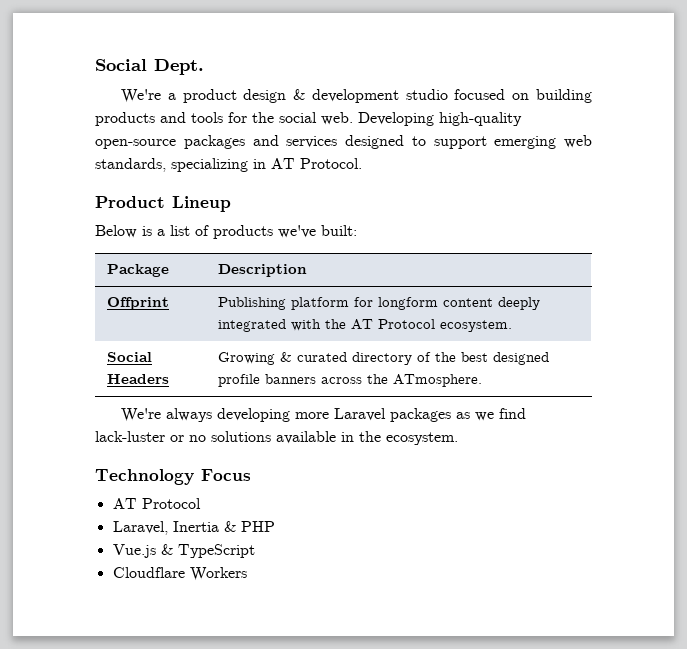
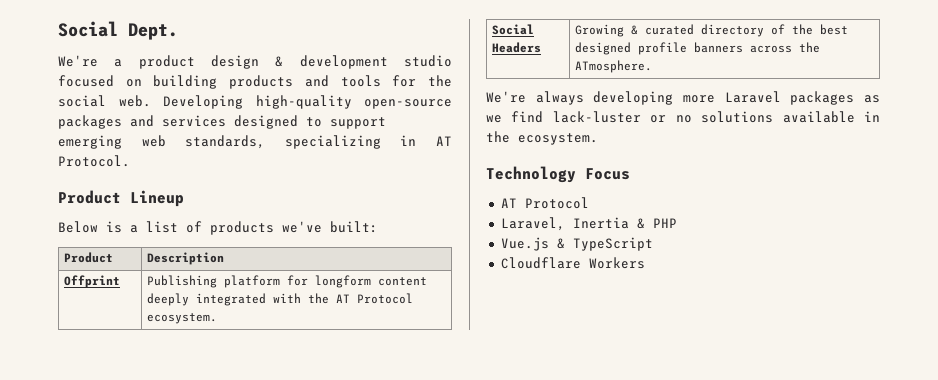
[107,264,170,277] Package -> [63,252,113,263] Product

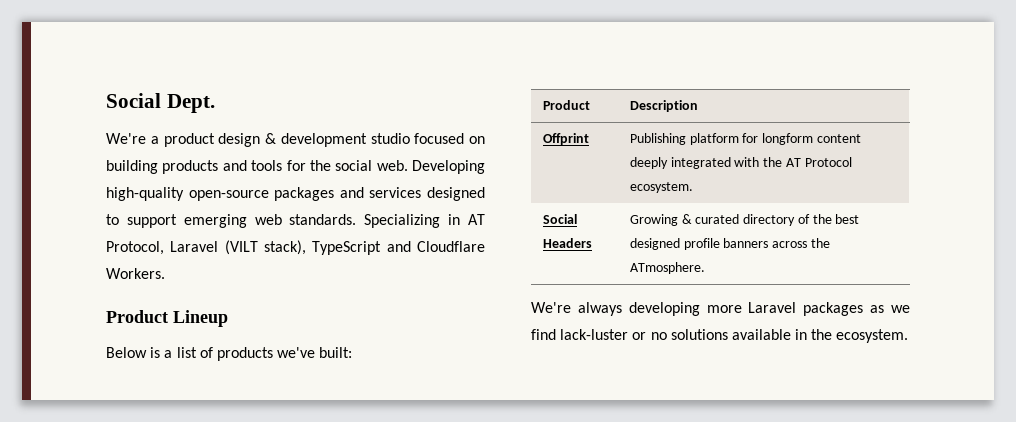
[185,135,452,149] [58,155,130,167] standards, specializing in AT Protocol. -> [289,214,485,228] [106,240,485,255] [106,268,165,279] standards. Specializing in AT Protocol, Laravel (VILT stack), TypeScript and Cloudflare Workers.
[486,166,630,183] [500,197,589,209] [500,217,677,231] [500,237,653,251] [500,257,645,269] // Technology Focus // AT Protocol // Laravel, Inertia & PHP // Vue.js & TypeScript // Cloudflare Workers -> (909, 336) none

